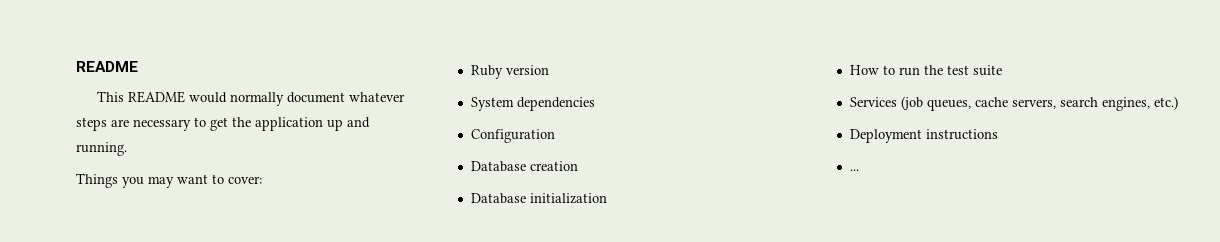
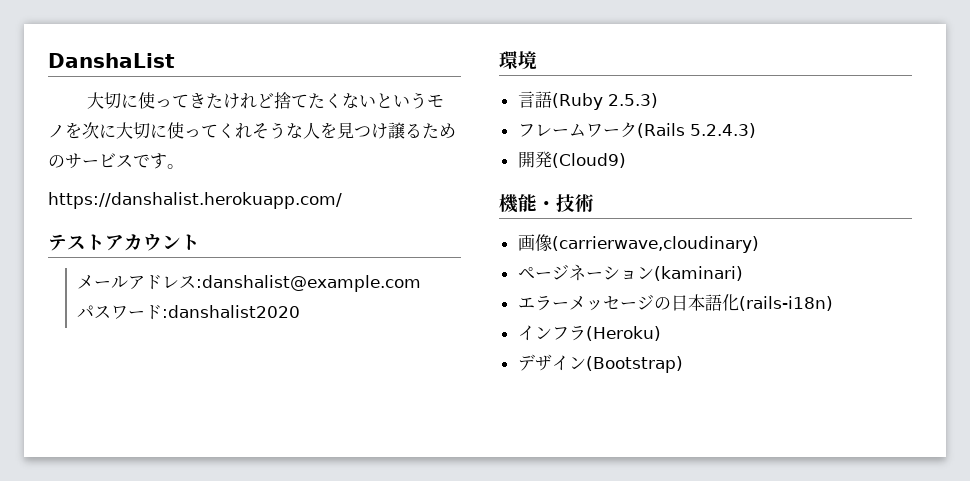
[76,61,138,72] [97,91,406,106] [76,117,370,131] [76,142,127,156] [76,173,262,188] [470,65,549,79] [470,97,595,111] [470,129,555,143] [470,161,578,172] [470,193,607,204] [849,65,1002,76] [849,96,1178,111] [849,129,998,143] [849,169,859,171] README // This README would normally document whatever steps are necessary to get the application up and running. // Things you may want to cover: // Ruby version // System dependencies // Configuration // Database creation // Database initialization // How to run the test suite // Services (job queues, cache servers, search engines, etc.) // Deployment instructions // ... -> [48,53,175,68] [87,92,445,109] [48,122,456,139] [48,153,184,169] [48,192,342,209] [48,233,200,251] [76,275,421,292] [76,305,300,320] [499,51,537,70] [517,91,658,110] [517,122,756,138] [517,151,626,168] [499,194,594,213] [517,234,759,253] [517,264,743,281] [517,294,833,311] [517,325,661,341] [517,354,683,373] DanshaList // 大切に使ってきたけれど捨てたくないというモノを次に大切に使ってくれそうな人を見つけ譲るためのサービスです。 // https://danshalist.herokuapp.com/ // テストアカウント // メールアドレス:danshalist@example.com // パスワード:danshalist2020 // 環境 // 言語(Ruby 2.5.3) // フレームワーク(Rails 5.2.4.3) // 開発(Cloud9) // 機能・技術 // 画像(carrierwave,cloudinary) // ページネーション(kaminari) // エラーメッセージの日本語化(rails-i18n) // インフラ(Heroku) // デザイン(Bootstrap)

